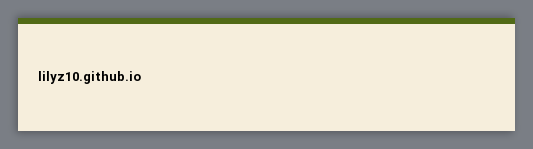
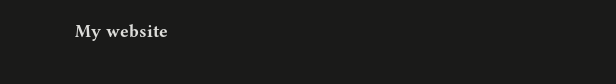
[38,71,141,84] lilyz10.github.io -> [75,24,168,41] My website

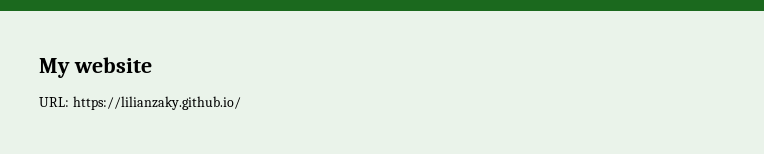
(168, 31) none -> [39,96,241,110] // URL: https://lilianzaky.github.io/

